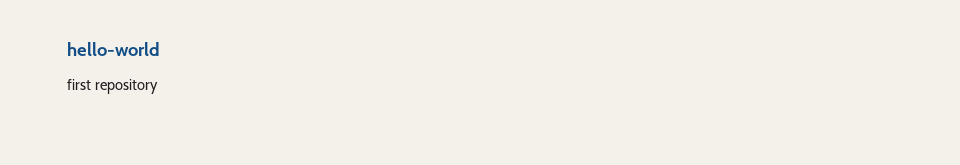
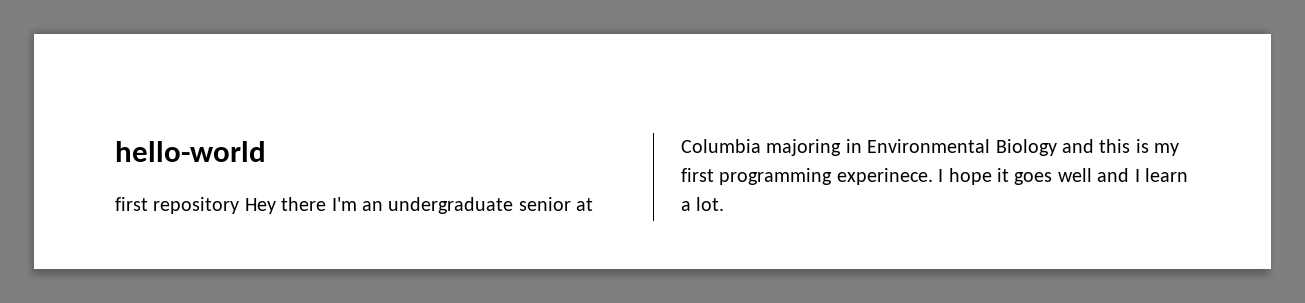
(158, 86) none -> [244,197,594,214] [681,139,1180,156] [681,168,1188,185] [681,197,725,211] Hey there I'm an undergraduate senior at Columbia majoring in Environmental Biology and this is my first programming experinece. I hope it goes well and I learn a lot.

